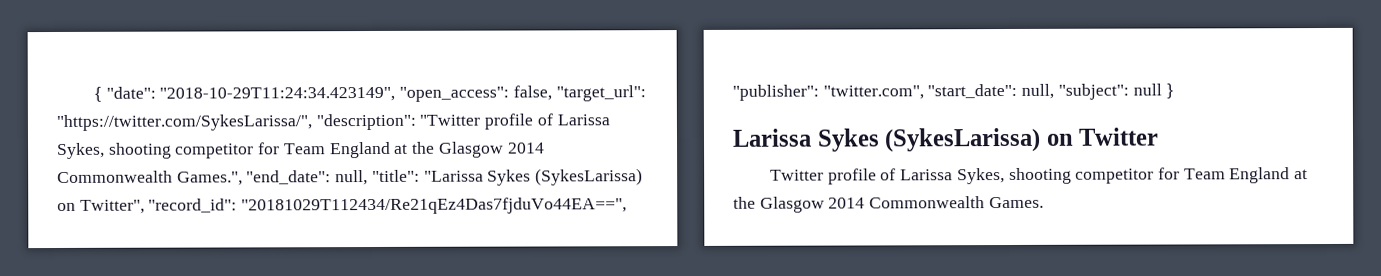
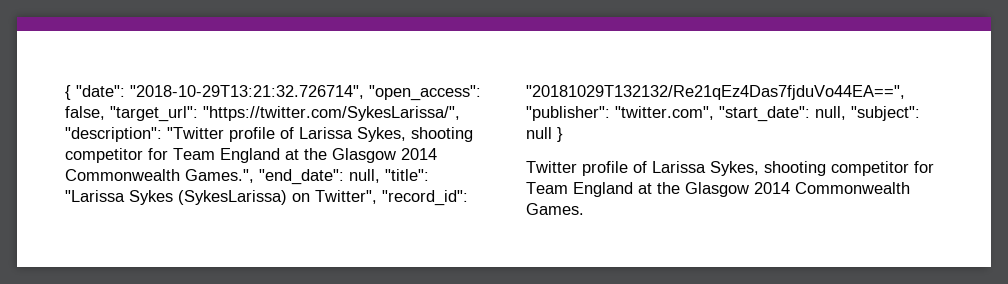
[159,86,396,102] "2018-10-29T11:24:34.423149", -> [130,85,364,99] "2018-10-29T13:21:32.726714",
[241,197,628,215] "20181029T112434/Re21qEz4Das7fjduVo44EA==", -> [526,85,905,100] "20181029T132132/Re21qEz4Das7fjduVo44EA==",
[732,127,1160,153] // Larissa Sykes (SykesLarissa) on Twitter -> (563, 134) none

